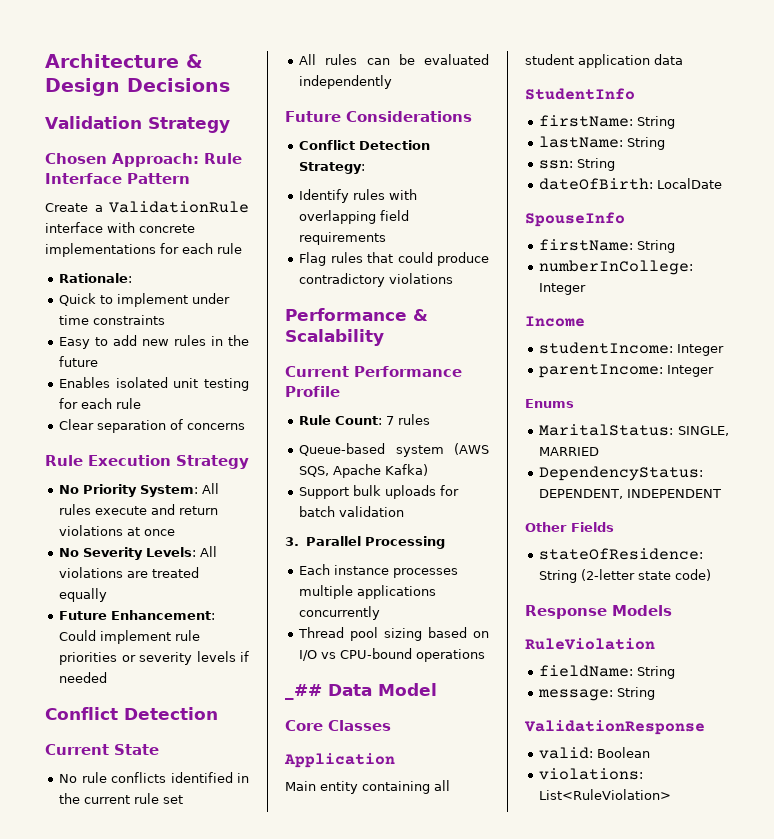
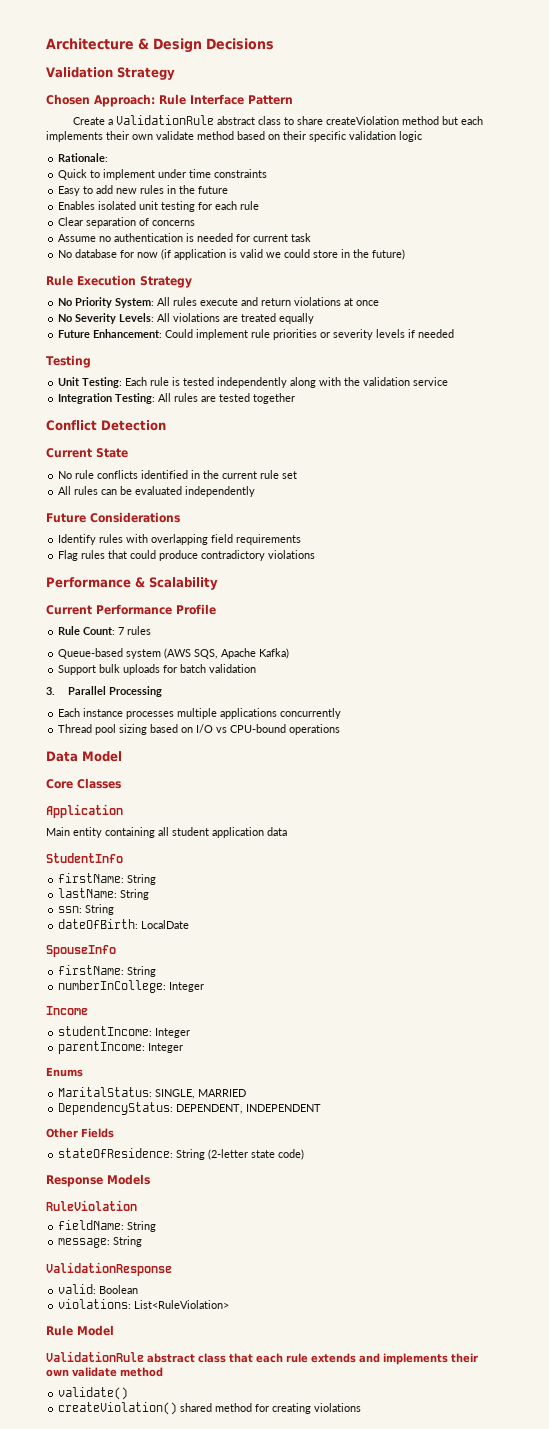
[45,222,195,233] [45,243,242,257] interface with concrete implementations for each rule -> [216,116,483,125] [46,131,422,142] abstract class to share createViolation method but each implements their own validate method based on their specific validation logic
(246, 426) none -> [58,233,312,242] [58,249,406,260] // Assume no authentication is needed for current task // No database for now (if application is valid we could store in the future)
(108, 677) none -> [46,355,91,368] [58,377,449,388] [58,393,296,404] // Testing // Unit Testing: Each rule is tested independently along with the validation service // Integration Testing: All rules are tested together
[299,140,431,150] [299,162,366,174] // Conflict Detection Strategy: -> (180, 517) none
[285,684,322,700] _## -> (341, 729) none
(672, 794) none -> [46,1325,114,1336] [46,1351,478,1365] [46,1367,163,1377] [58,1387,129,1400] [58,1402,362,1415] // Rule Model // ValidationRule abstract class that each rule extends and implements their own validate method // validate() // createViolation() shared method for creating violations

